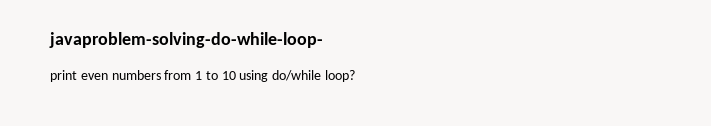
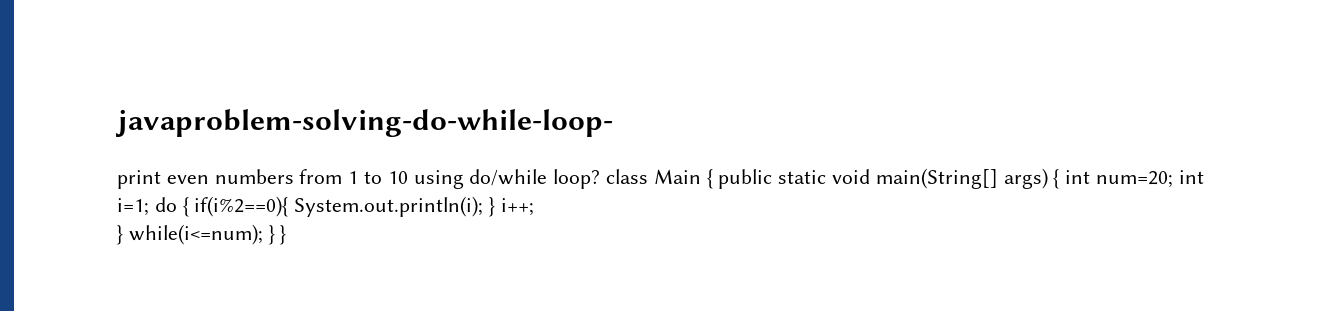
(356, 76) none -> [606,168,1204,189] [117,196,534,217] [117,224,287,245] class Main { public static void main(String[] args) { int num=20; int i=1; do { if(i%2==0){ System.out.println(i); } i++; // } while(i<=num); } }

